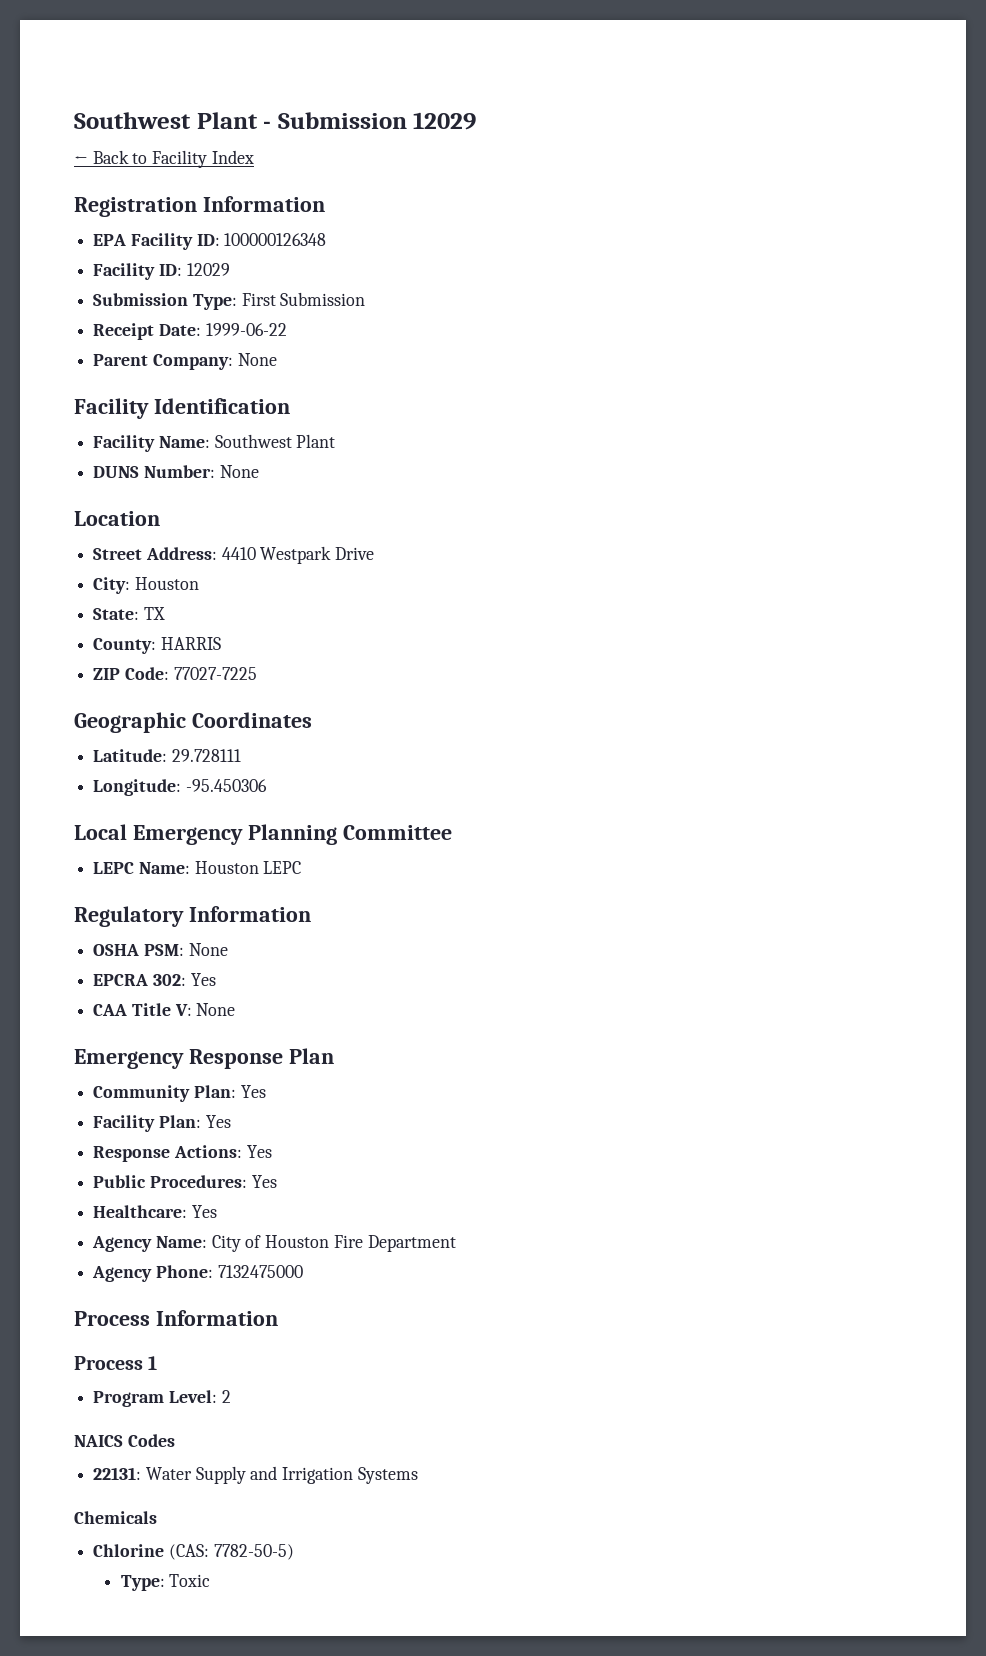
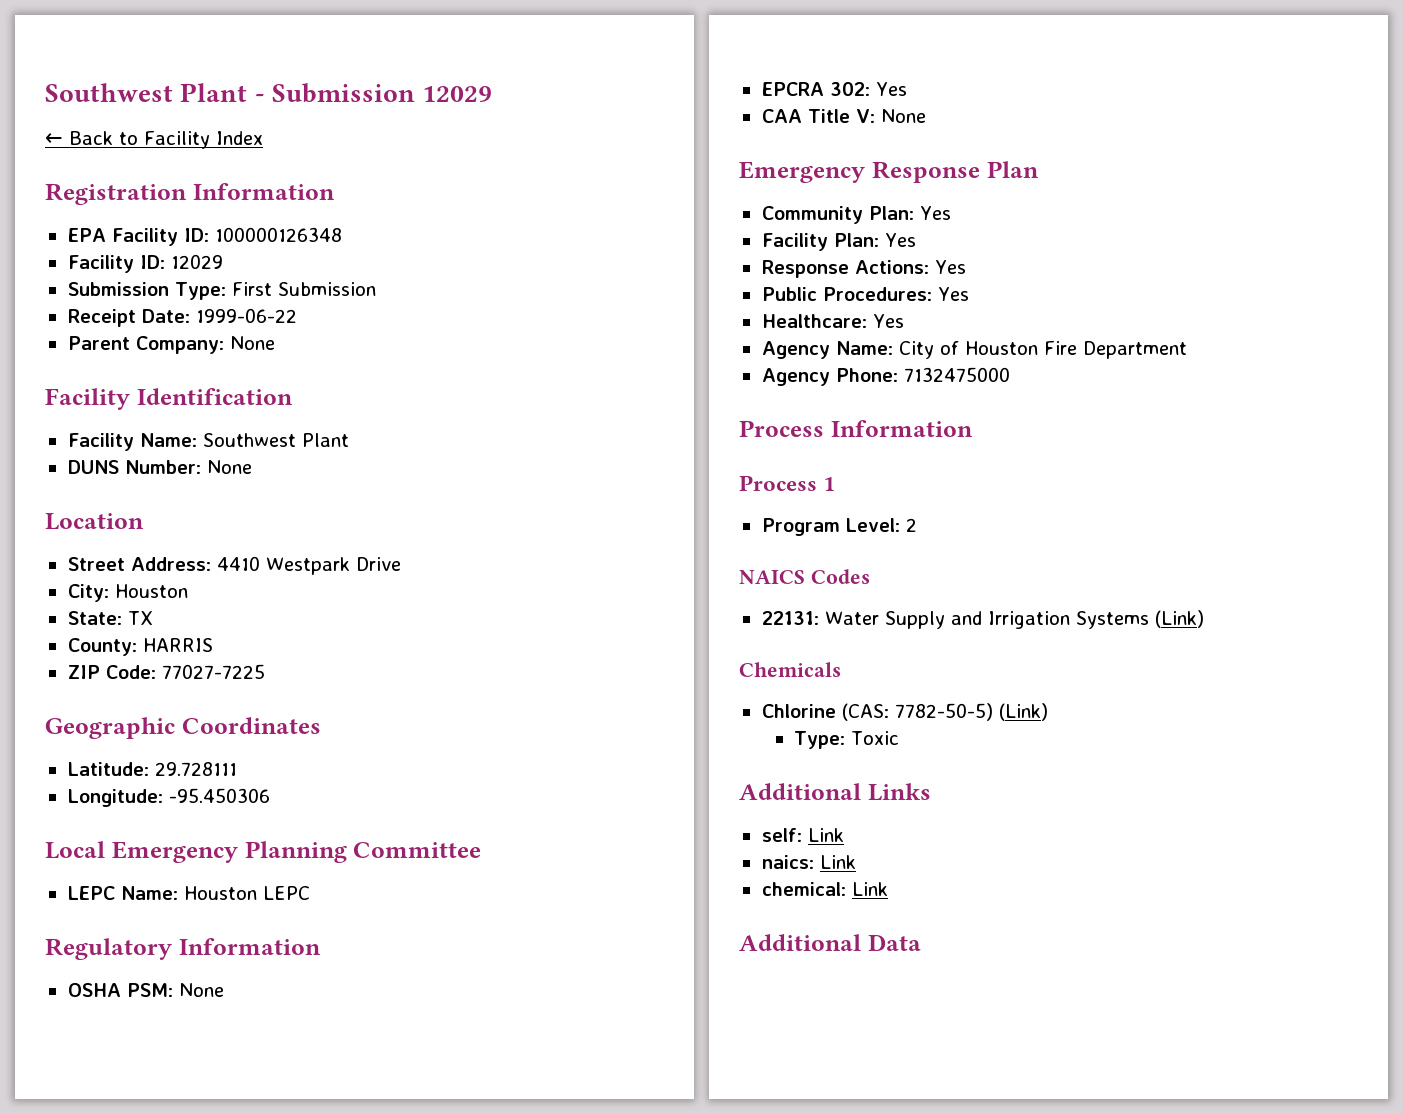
(418, 1475) none -> [1154,610,1204,628] (Link)
(294, 1552) none -> [998,703,1048,721] (Link)
(211, 1580) none -> [739,783,931,801] [761,828,844,842] [761,855,856,869] [761,882,888,896] [739,934,921,951] // Additional Links // self: Link // naics: Link // chemical: Link // Additional Data

